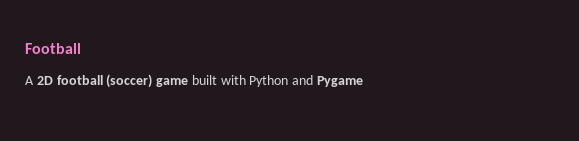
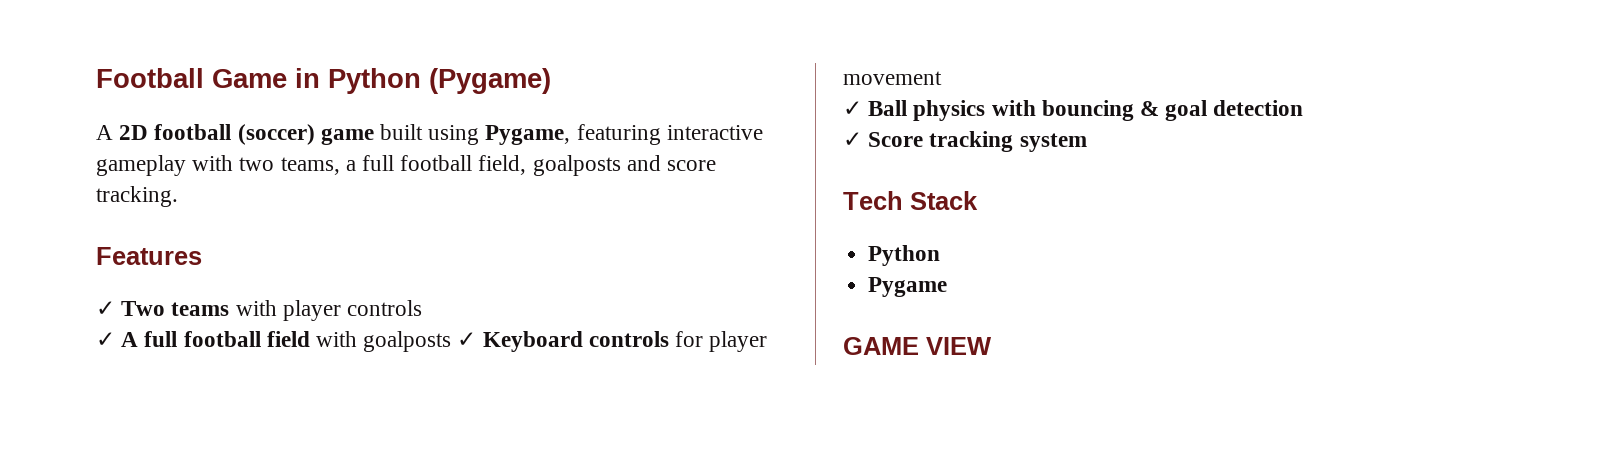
(81, 48) none -> [212,68,551,94] Game in Python (Pygame)
[220,75,314,87] with Python and -> [428,124,763,145] [96,155,717,176] [96,186,178,207] [96,247,202,265] [96,300,423,321] [96,331,768,352] [843,71,942,85] [843,100,1304,121] [843,131,1087,152] [843,191,978,210] [868,245,941,266] using Pygame, featuring interactive gameplay with two teams, a full football field, goalposts and score tracking. // Features // ✓ Two teams with player controls // ✓ A full football field with goalposts ✓ Keyboard controls for player movement // ✓ Ball physics with bouncing & goal detection // ✓ Score tracking system // Tech Stack // Python //
(364, 81) none -> [843,337,992,355] // GAME VIEW

